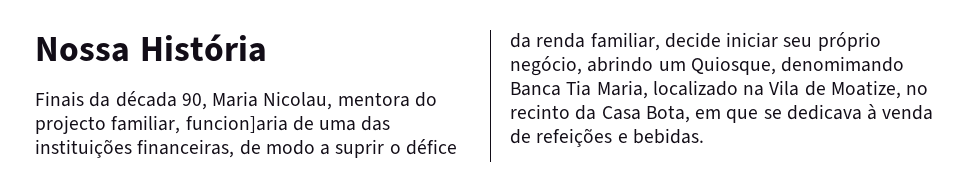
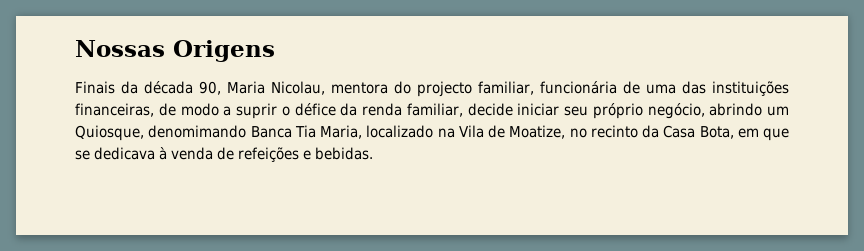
[35,34,267,62] Nossa História -> [75,40,275,62] Nossas Origens
[185,115,288,133] funcion]aria -> [539,81,617,94] funcionária

